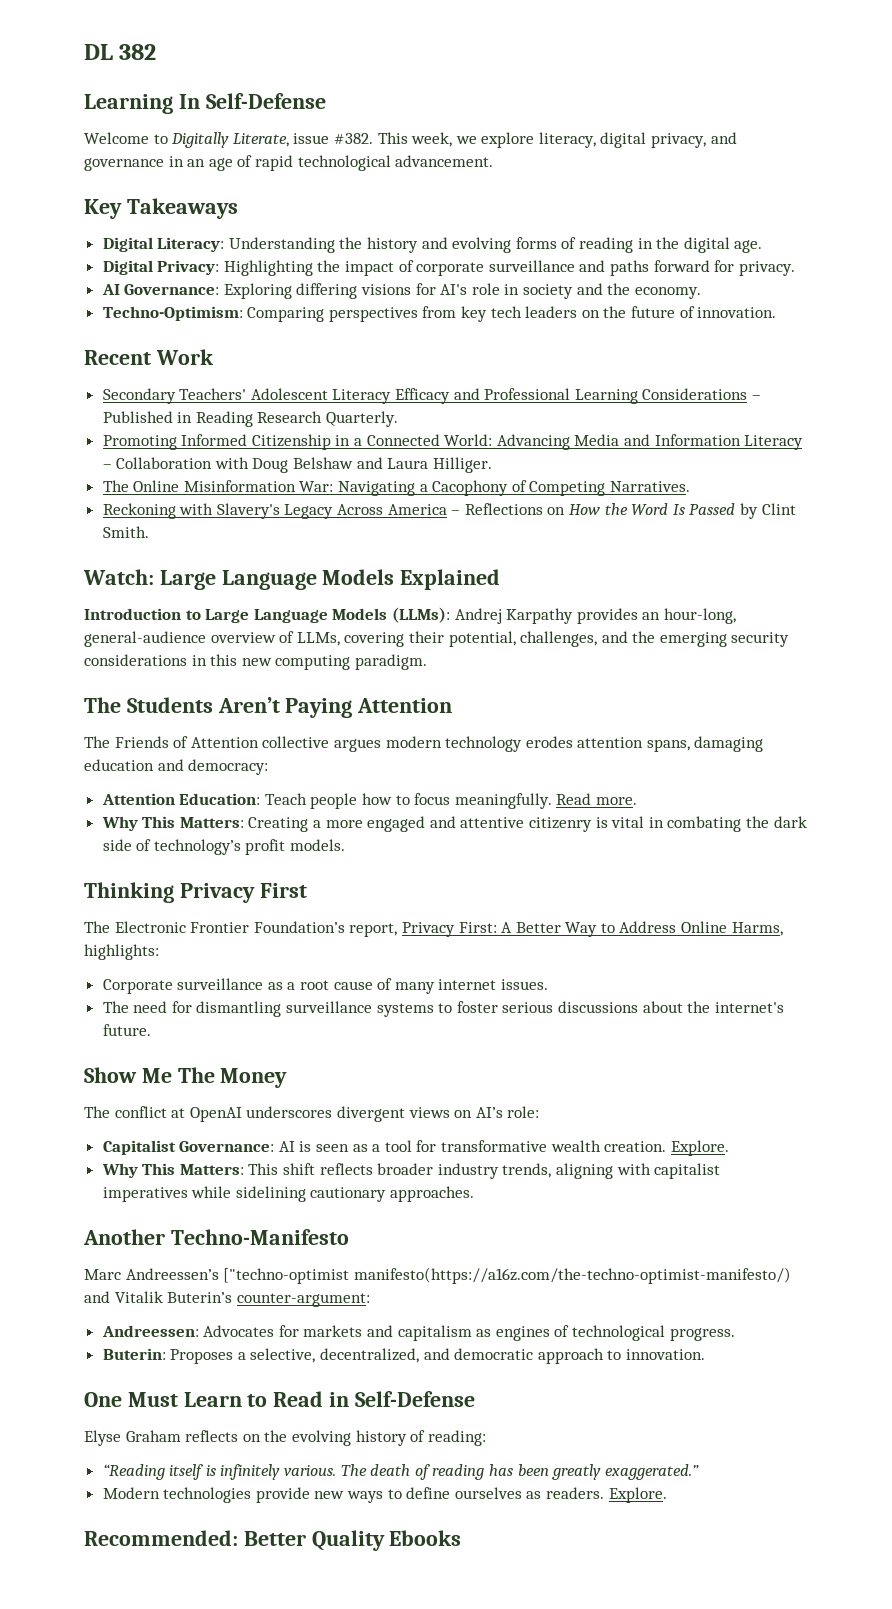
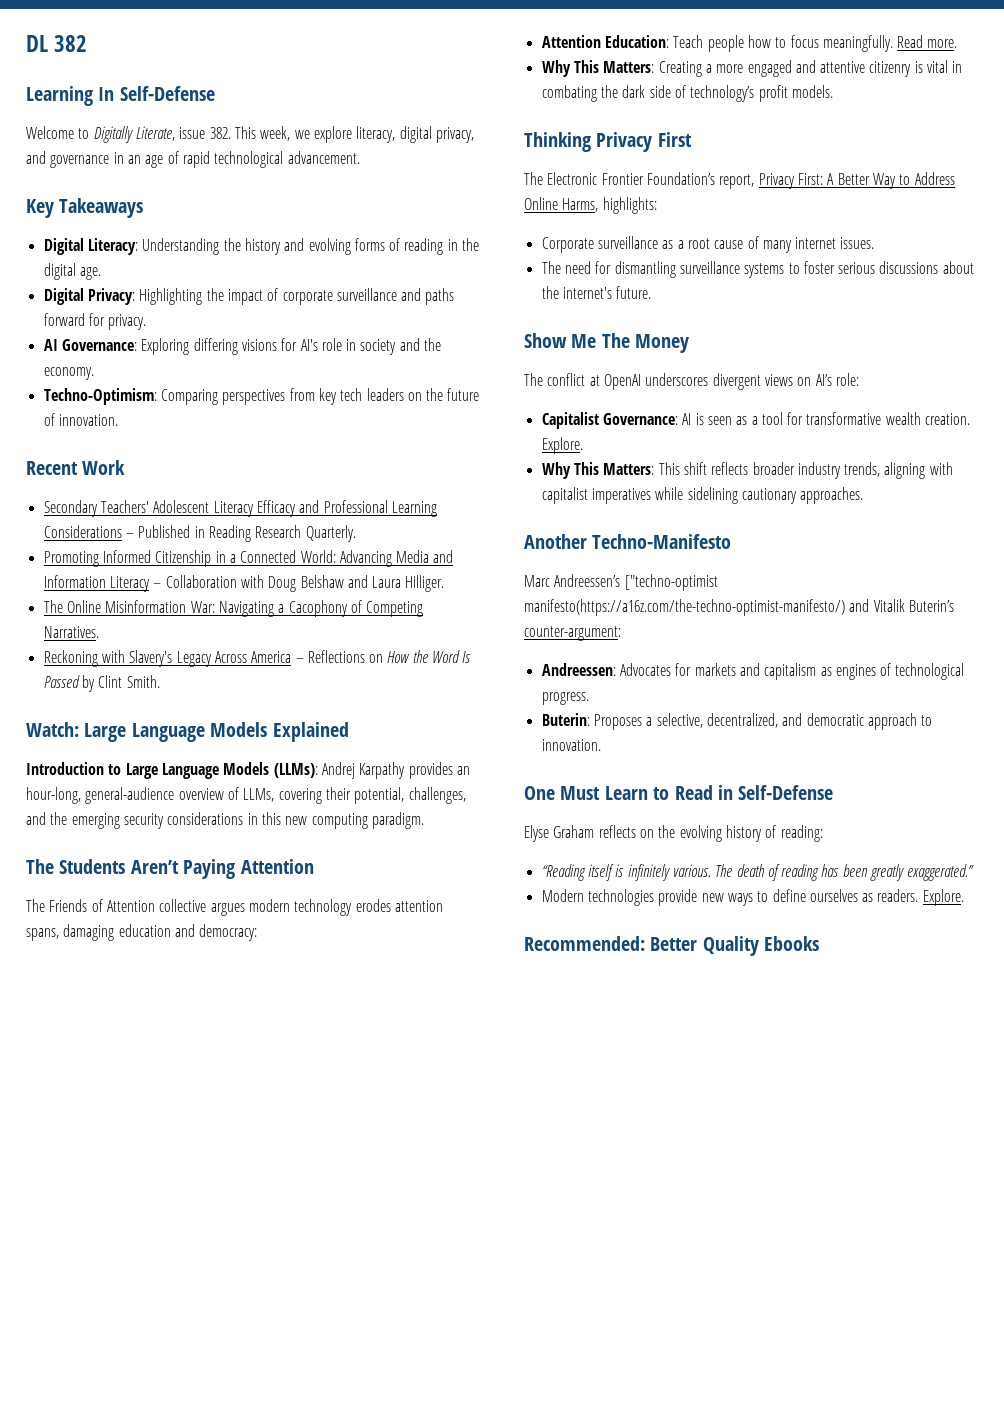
[333,133,373,144] #382. -> [209,127,231,139] 382.

